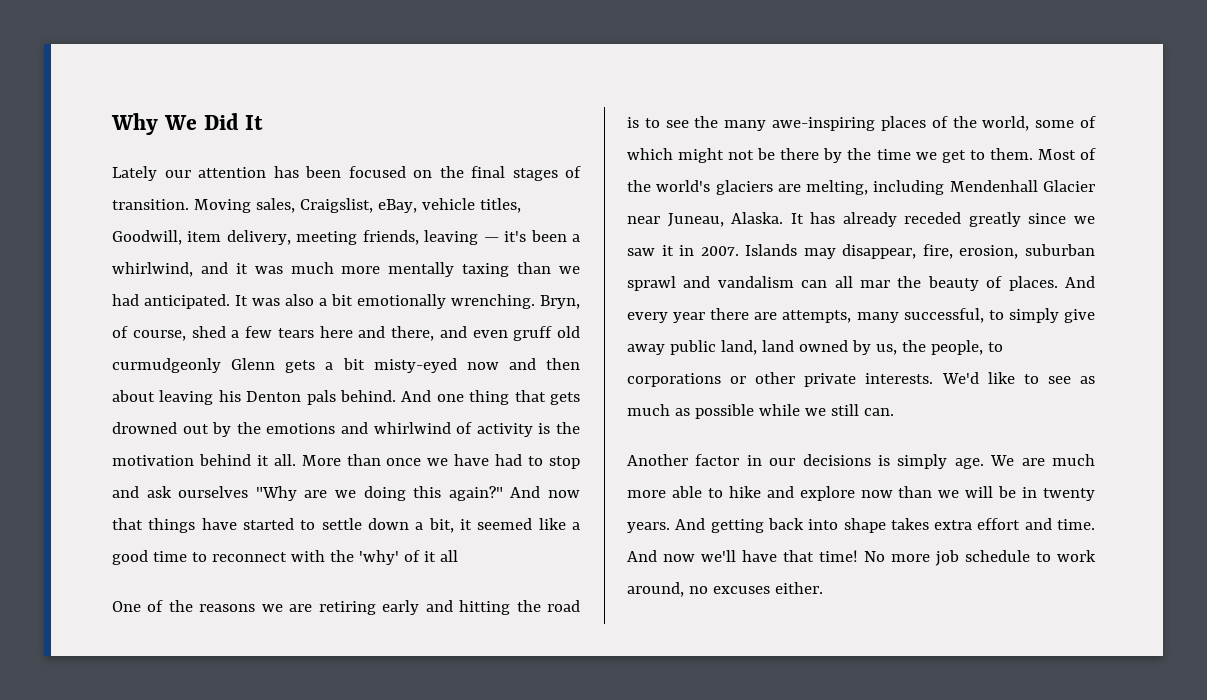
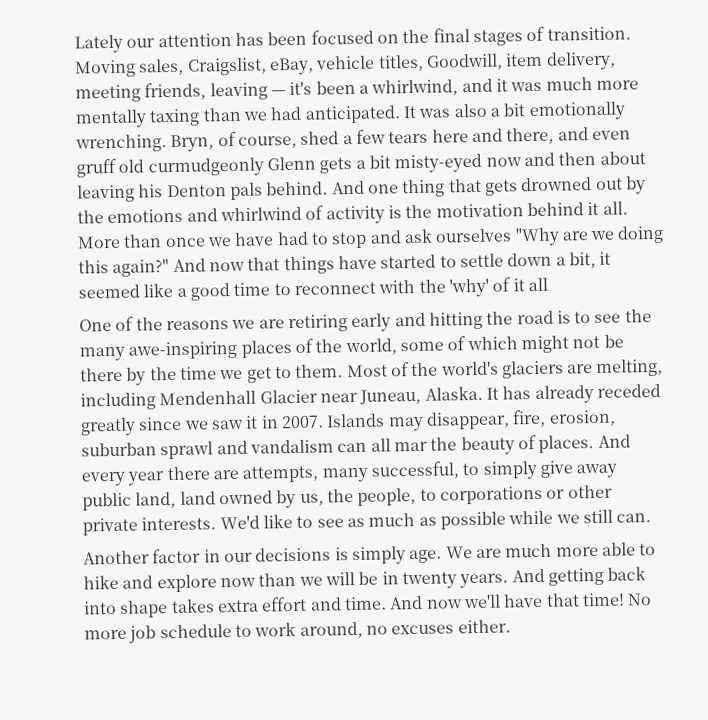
[111,113,264,135] Why We Did It // -> (74, 44) none

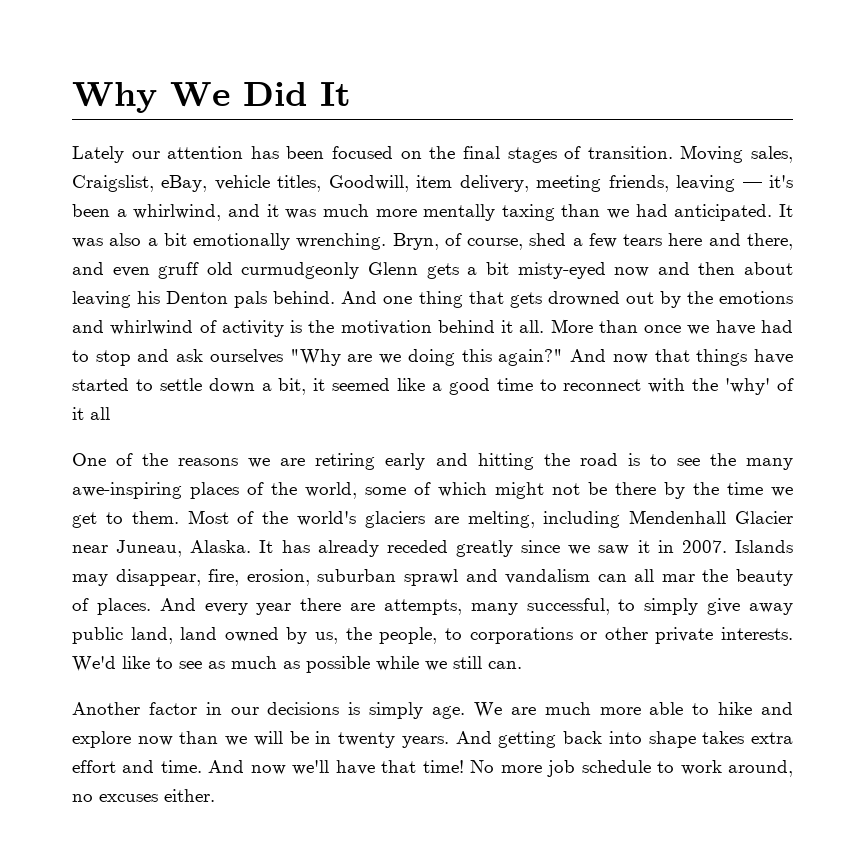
(74, 44) none -> [72,82,351,113] Why We Did It //

